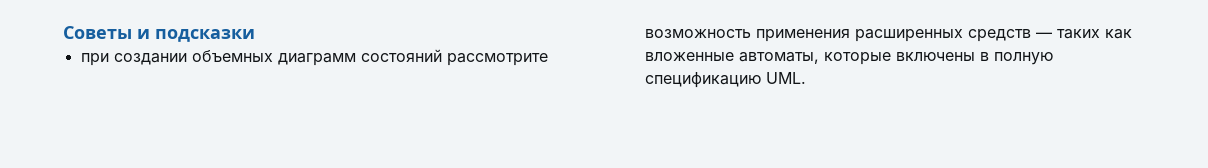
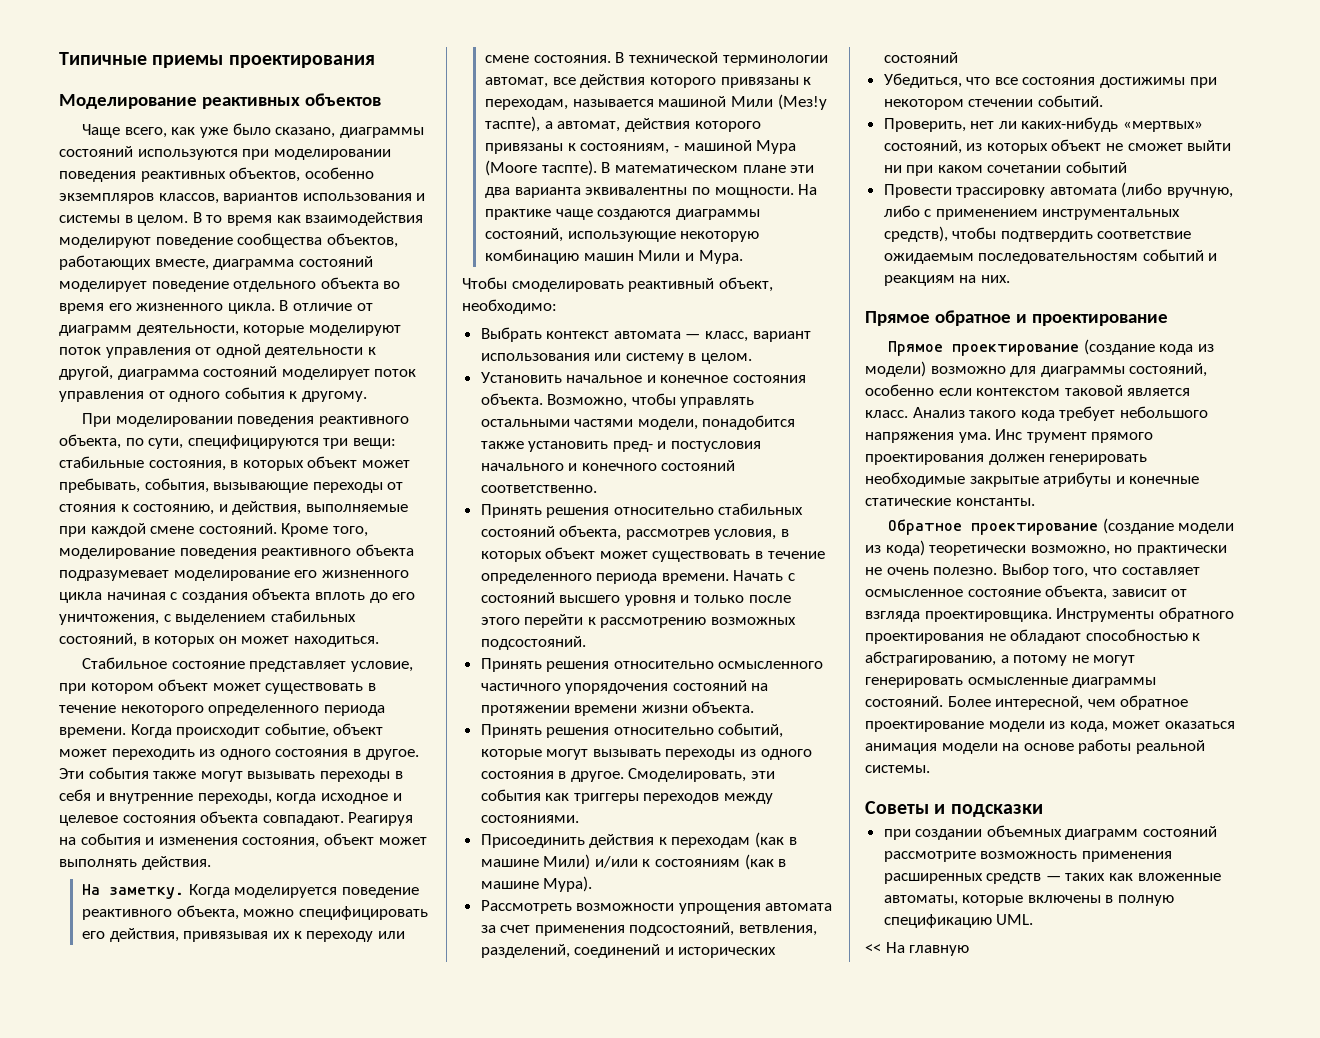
(63, 32) none -> [59,52,375,68] [59,93,381,109] [82,123,424,138] [59,146,391,160] [59,167,374,182] [59,193,426,204] [59,212,424,226] [59,233,398,248] [59,255,373,270] [59,277,401,292] [59,300,373,314] [59,325,401,336] [59,344,376,358] [59,366,417,380] [59,387,367,402] [82,413,410,427] [59,434,396,449] [59,456,410,471] [59,478,404,493] [59,501,408,515] [59,523,368,537] [59,544,414,559] [59,570,409,581] [59,588,416,603] [59,610,356,625] [59,633,379,647] [82,657,414,672] [59,679,376,694] [59,705,385,716] [59,723,384,738] [59,749,419,760] [59,767,403,782] [59,789,402,804] [59,811,414,826] [59,833,427,848] [59,856,211,870] [82,884,420,899] [82,905,429,920] [82,928,405,942] [485,52,828,66] [485,74,812,88] [485,94,827,110] [485,116,761,132] [485,140,797,154] [485,160,815,176] [485,184,818,198] [485,209,761,220] [485,228,760,242] [485,249,743,264] [462,277,773,292] [462,299,557,314] [480,327,811,342] [480,353,753,364] [480,372,807,383] [480,393,755,408] [480,415,796,430] [480,441,762,452] [480,460,736,471] [480,485,597,493] [480,503,804,518] [480,525,790,540] [480,547,825,562] [480,570,796,584] [480,592,791,606] [480,614,797,628] [480,636,586,650] [480,658,824,672] [480,680,769,694] [480,701,755,716] [480,723,784,738] [480,749,812,760] [480,768,776,782] [480,789,774,804] [480,815,579,823] [480,832,797,848] [480,854,787,870] [480,876,593,892] [480,900,833,914] [480,922,818,936] [480,944,777,958] [883,52,958,63] [883,73,1217,88] [883,95,1103,110] [883,117,1204,132] [883,139,1232,154] [883,161,1128,176] [883,182,1234,198] [883,205,1181,220] [883,226,1192,242] [883,249,1218,264] [883,275,1010,286] [865,310,1168,326] [888,339,1215,356] [865,361,1208,377] [865,384,1191,396] [865,406,1208,421] [865,429,1154,443] [865,454,1148,465] [865,472,1200,487] [865,498,1035,506] [888,518,1235,535] [865,540,1227,556] [865,563,1200,578] [865,585,1188,600] [865,607,1234,622] [865,629,1201,644] [865,651,1136,666] [865,677,1157,688] [865,695,1189,710] [865,721,1235,732] [865,739,1205,754] [865,765,930,773] Типичные приемы проектирования // Моделирование реактивных объектов // Чаще всего, как уже было сказано, диаграммы состояний используются при моделировании поведения реактивных объектов, особенно экземпляров классов, вариантов использования и системы в целом. В то время как взаимодействия моделируют поведение сообщества объектов, работающих вместе, диаграмма состояний моделирует поведение отдельного объекта во время его жизненного цикла. В отличие от диаграмм деятельности, которые моделируют поток управления от одной деятельности к другой, диаграмма состояний моделирует поток управления от одного события к другому. // При моделировании поведения реактивного объекта, по сути, специфицируются три вещи: стабильные состояния, в которых объект может пребывать, события, вызывающие переходы от стояния к состоянию, и действия, выполняемые при каждой смене состояний. Кроме того, моделирование поведения реактивного объекта подразумевает моделирование его жизненного цикла начиная с создания объекта вплоть до его уничтожения, с выделением стабильных состояний, в которых он может находиться. // Стабильное состояние представляет условие, при котором объект может существовать в течение некоторого определенного периода времени. Когда происходит событие, объект может переходить из одного состояния в другое. Эти события также могут вызывать переходы в себя и внутренние переходы, когда исходное и целевое состояния объекта совпадают. Реагируя на события и изменения состояния, объект может выполнять действия. // На заметку. Когда моделируется поведение реактивного объекта, можно специфицировать его действия, привязывая их к переходу или смене состояния. В технической терминологии автомат, все действия которого привязаны к переходам, называется машиной Мили (Мез!у таспте), а автомат, действия которого привязаны к состояниям, - машиной Мура (Мооге таспте). В математическом плане эти два варианта эквивалентны по мощности. На практике чаще создаются диаграммы состояний, использующие некоторую комбинацию машин Мили и Мура. // Чтобы смоделировать реактивный объект, необходимо: // Выбрать контекст автомата — класс, вариант использования или систему в целом. // Установить начальное и конечное состояния объекта. Возможно, чтобы управлять остальными частями модели, понадобится также установить пред- и постусловия начального и конечного состояний соответственно. // Принять решения относительно стабильных состояний объекта, рассмотрев условия, в которых объект может существовать в течение определенного периода времени. Начать с состояний высшего уровня и только после этого перейти к рассмотрению возможных подсостояний. // Принять решения относительно осмысленного частичного упорядочения состояний на протяжении времени жизни объекта. // Принять решения относительно событий, которые могут вызывать переходы из одного состояния в другое. Смоделировать, эти события как триггеры переходов между состояниями. // Присоединить действия к переходам (как в машине Мили) и/или к состояниям (как в машине Мура). // Рассмотреть возможности упрощения автомата за счет применения подсостояний, ветвления, разделений, соединений и исторических состояний // Убедиться, что все состояния достижимы при некотором стечении событий. // Проверить, нет ли каких-нибудь «мертвых» состояний, из которых объект не сможет выйти ни при каком сочетании событий // Провести трассировку автомата (либо вручную, либо с применением инструментальных средств), чтобы подтвердить соответствие ожидаемым последовательностям событий и реакциям на них. // Прямое обратное и проектирование // Прямое проектирование (создание кода из модели) возможно для диаграммы состояний, особенно если контекстом таковой является класс. Анализ такого кода требует небольшого напряжения ума. Инс трумент прямого проектирования должен генерировать необходимые закрытые атрибуты и конечные статические константы. // Обратное проектирование (создание модели из кода) теоретически возможно, но практически не очень полезно. Выбор того, что составляет осмысленное состояние объекта, зависит от взгляда проектировщика. Инструменты обратного проектирования не обладают способностью к абстрагированию, а потому не могут генерировать осмысленные диаграммы состояний. Более интересной, чем обратное проектирование модели из кода, может оказаться анимация модели на основе работы реальной системы. //
(806, 78) none -> [865,942,970,956] // << На главную

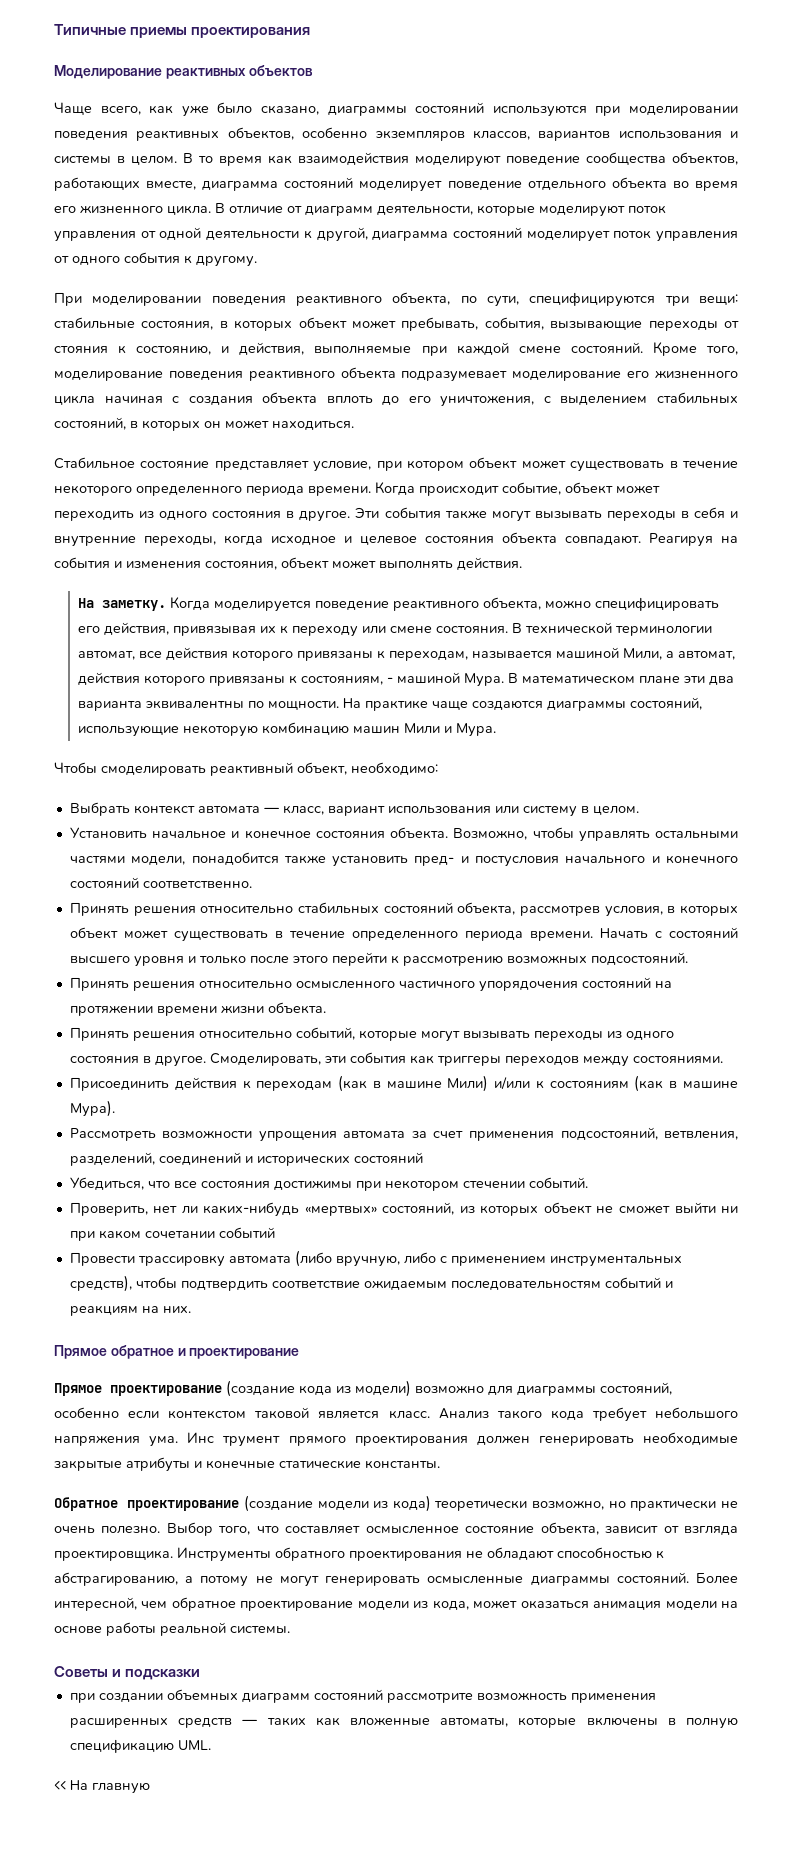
[731,94,827,110] [485,116,541,132] Мили (Мез!у таспте), -> [622,648,662,660] Мили,
[756,140,797,154] [485,160,597,176] Мура (Мооге таспте). -> [463,673,504,687] Мура.

